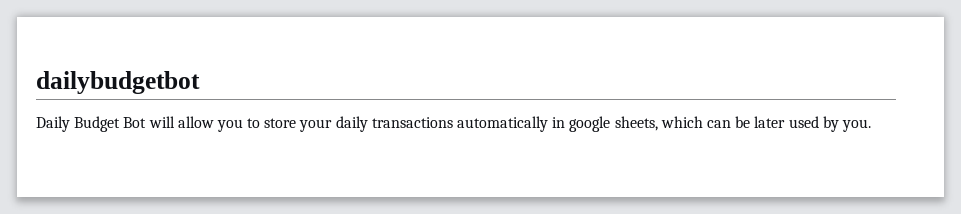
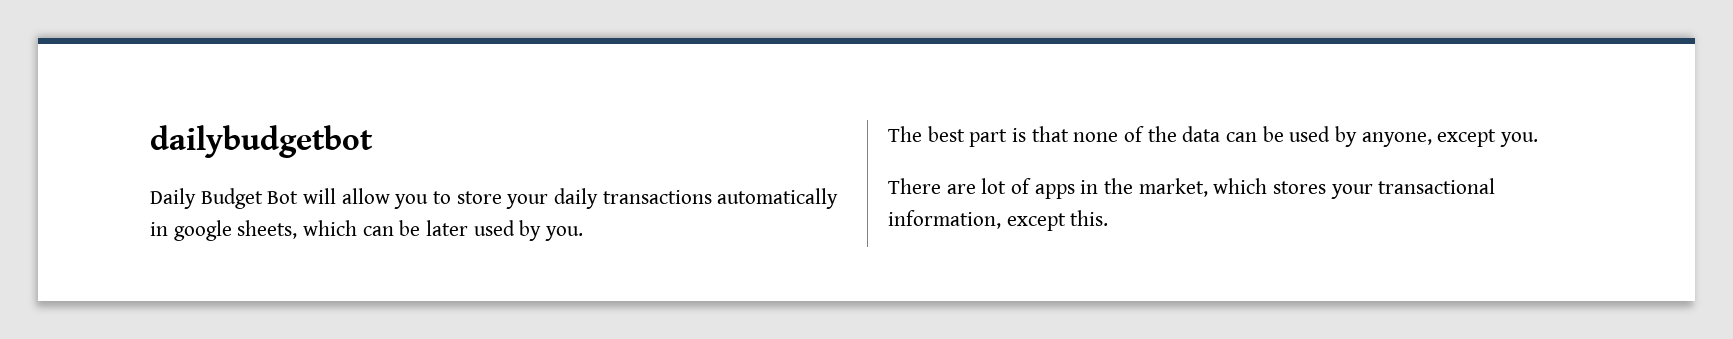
(871, 125) none -> [888,126,1539,147] [888,178,1496,199] [888,210,1109,231] // The best part is that none of the data can be used by anyone, except you. // There are lot of apps in the market, which stores your transactional information, except this.

